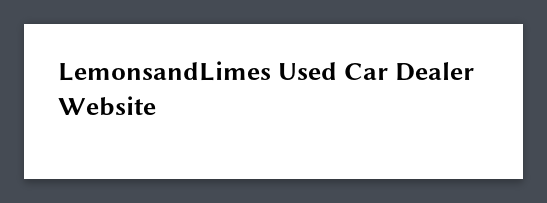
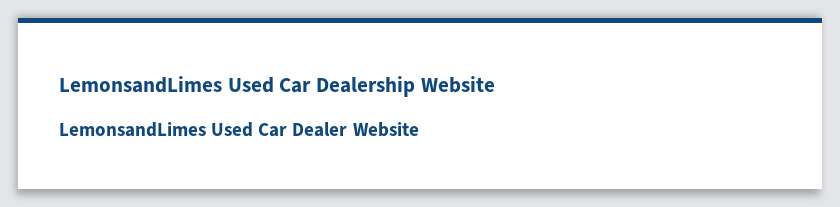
[58,61,389,81] LemonsandLimes Used Car -> [59,76,495,97] [59,122,288,137] LemonsandLimes Used Car Dealership Website // LemonsandLimes Used Car

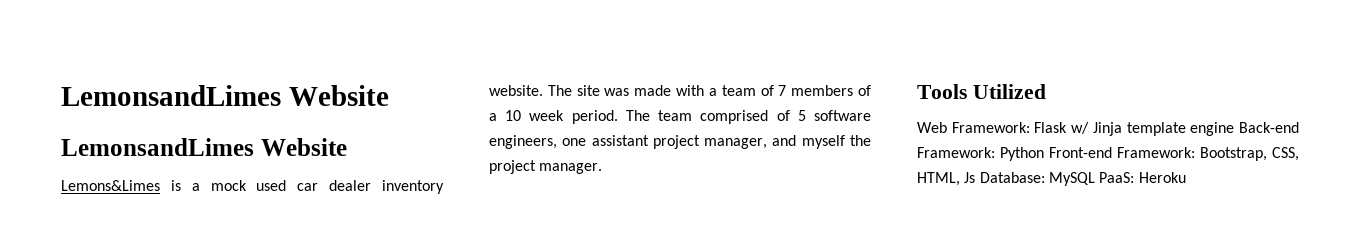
[59,76,416,97] LemonsandLimes Used Car Dealership -> [61,85,281,106] LemonsandLimes
[211,122,419,137] Used Car Dealer Website -> [260,138,347,156] [61,180,444,194] [489,85,871,96] [489,110,871,124] [489,135,871,149] [489,160,603,174] [917,84,1046,99] [917,122,1299,136] [917,147,1299,161] [917,172,1186,186] Website // Lemons&Limes is a mock used car dealer inventory website. The site was made with a team of 7 members of a 10 week period. The team comprised of 5 software engineers, one assistant project manager, and myself the project manager. // Tools Utilized // Web Framework: Flask w/ Jinja template engine Back-end Framework: Python Front-end Framework: Bootstrap, CSS, HTML, Js Database: MySQL PaaS: Heroku

